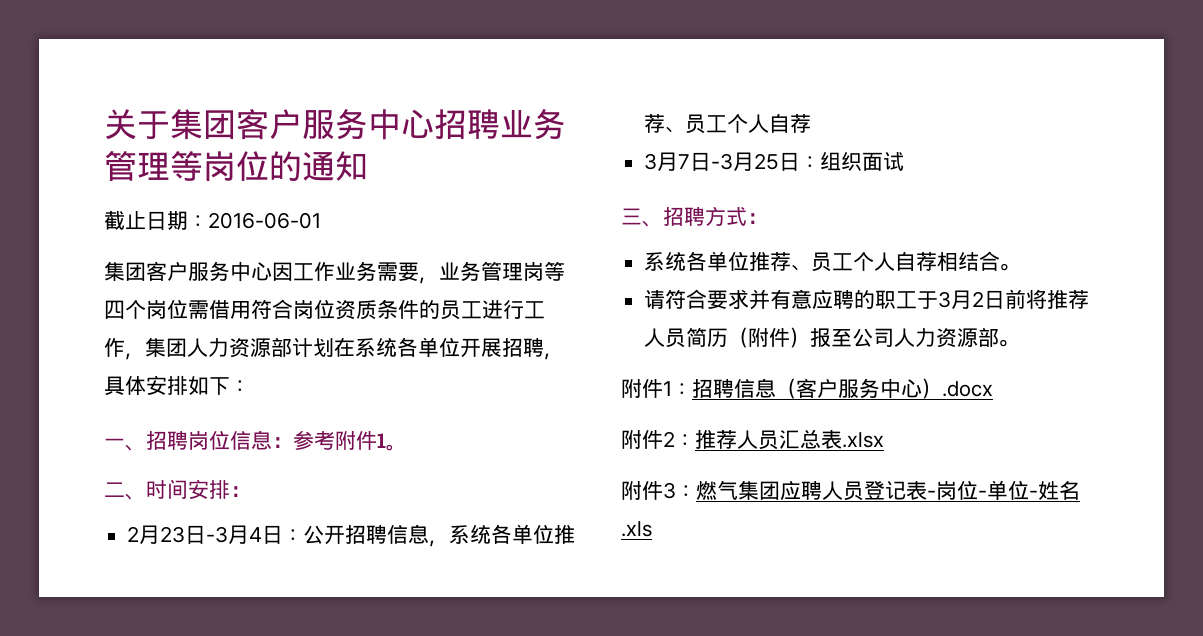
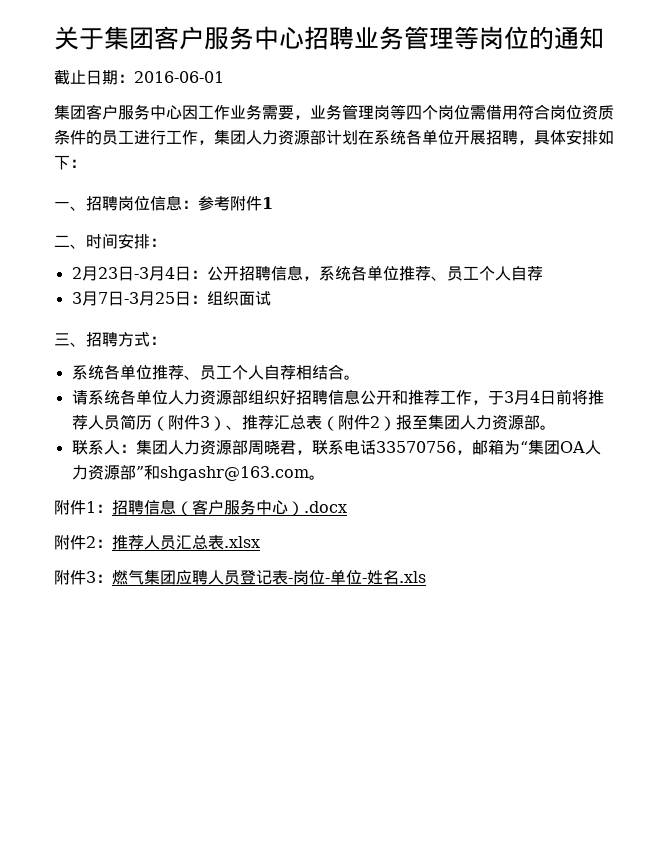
[386,444,407,451] 。 -> (273, 203) none
[665,289,918,310] 符合要求并有意应聘的职工 -> [87,389,488,405] 系统各单位人力资源部组织好招聘信息公开和推荐工作，
[972,291,985,307] 2 -> [529,391,540,403] 4
[790,327,1000,348] ）报至公司人力资源部 -> [199,415,556,431] [71,439,601,455] [71,465,309,481] 3）、推荐汇总表（附件2）报至集团人力资源部。 // 联系人：集团人力资源部周晓君，联系电话33570756，邮箱为“集团OA人力资源部”和shgashr@163.com

